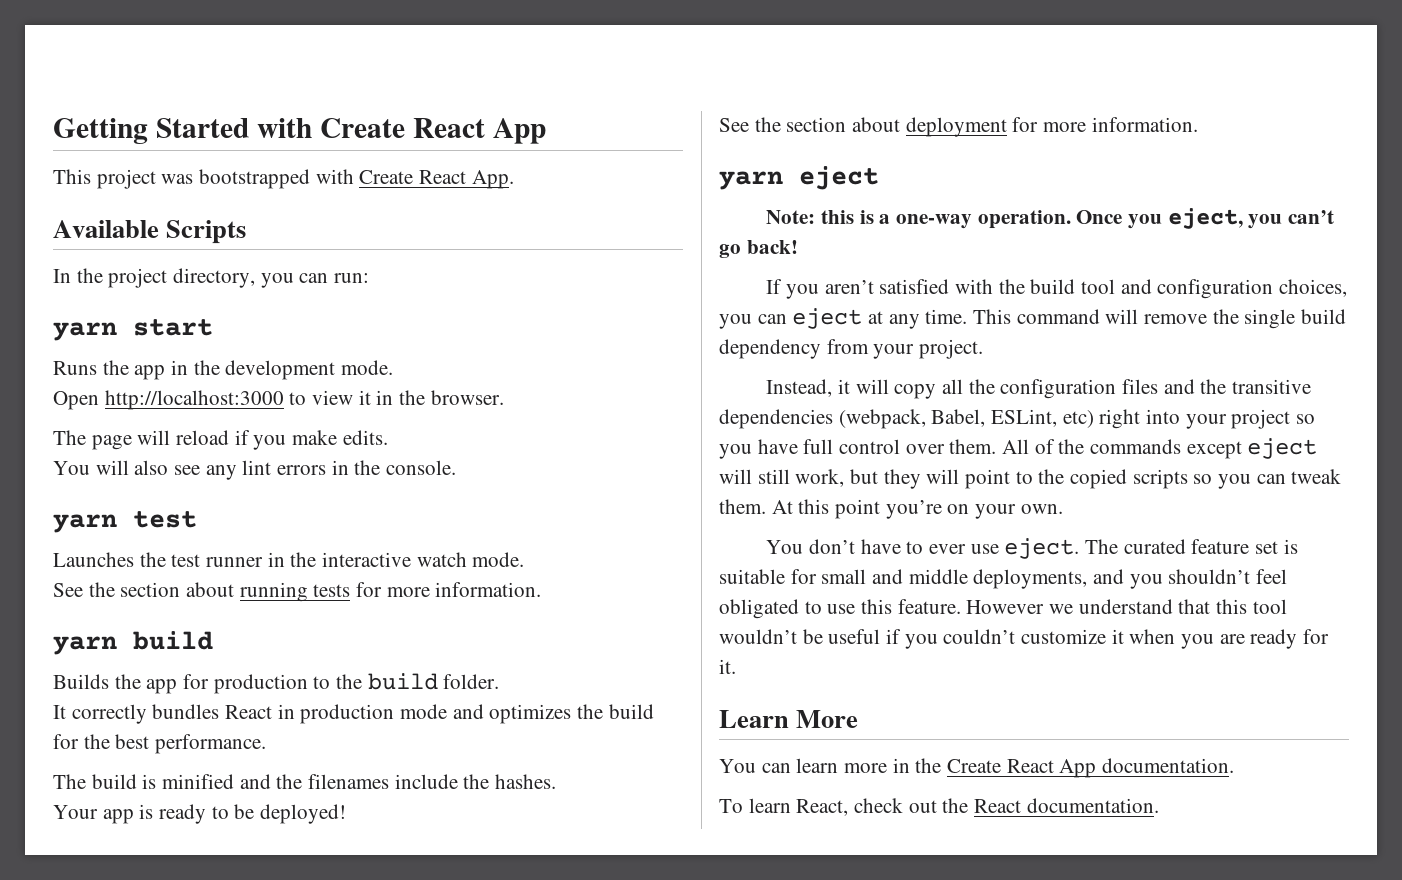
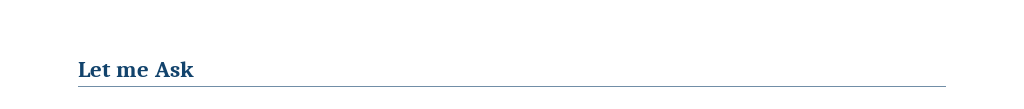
[53,118,546,144] [53,169,514,189] [53,220,247,244] [53,268,370,288] [53,319,213,341] [53,360,394,380] [53,390,504,410] [53,430,388,450] [53,460,457,480] [53,511,197,533] [53,552,525,567] [53,582,542,602] [53,631,213,655] [53,673,500,694] [53,704,654,724] [53,734,267,754] [53,774,557,789] [53,804,347,824] [719,117,1198,137] [719,166,879,190] [766,208,1335,229] [719,240,798,258] [766,279,1348,299] [719,308,1347,329] [719,339,984,359] [766,379,1312,399] [719,409,1316,429] [719,438,1318,459] [719,469,1342,489] [719,499,1063,519] [766,538,1298,559] [719,569,1288,589] [719,599,1287,619] [719,629,1330,649] [719,659,736,674] [719,710,859,728] [719,758,1235,778] [719,798,1159,816] Getting Started with Create React App // This project was bootstrapped with Create React App. // Available Scripts // In the project directory, you can run: // yarn start // Runs the app in the development mode. // Open http://localhost:3000 to view it in the browser. // The page will reload if you make edits. // You will also see any lint errors in the console. // yarn test // Launches the test runner in the interactive watch mode. // See the section about running tests for more information. // yarn build // Builds the app for production to the build folder. // It correctly bundles React in production mode and optimizes the build for the best performance. // The build is minified and the filenames include the hashes. // Your app is ready to be deployed! // See the section about deployment for more information. // yarn eject // Note: this is a one-way operation. Once you eject, you can’t go back! // If you aren’t satisfied with the build tool and configuration choices, you can eject at any time. This command will remove the single build dependency from your project. // Instead, it will copy all the configuration files and the transitive dependencies (webpack, Babel, ESLint, etc) right into your project so you have full control over them. All of the commands except eject will still work, but they will point to the copied scripts so you can tweak them. At this point you’re on your own. // You don’t have to ever use eject. The curated feature set is suitable for small and middle deployments, and you shouldn’t feel obligated to use this feature. However we understand that this tool wouldn’t be useful if you couldn’t customize it when you are ready for it. // Learn More // You can learn more in the Create React App documentation. // To learn React, check out the React documentation. -> [78,61,195,77] Let me Ask

